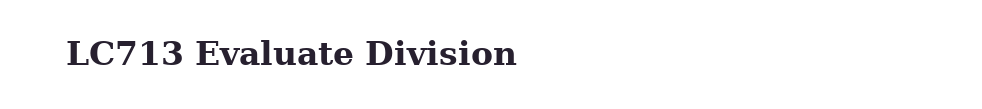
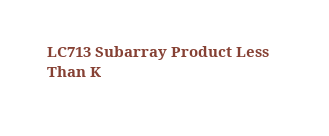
[195,40,517,65] Evaluate Division -> [95,46,270,60] [47,66,103,77] Subarray Product Less Than K

